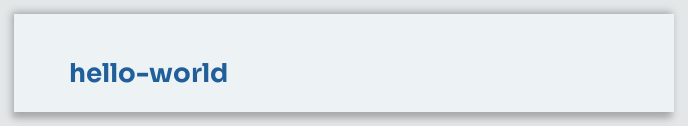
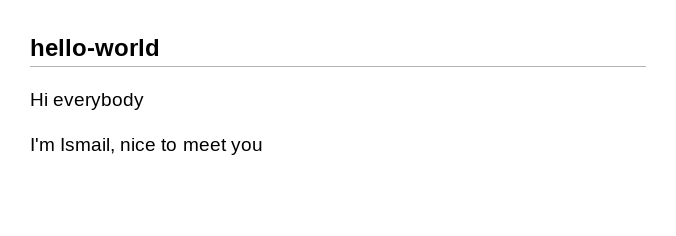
(228, 73) none -> [30,93,145,110] [30,138,263,155] // Hi everybody // I'm Ismail, nice to meet you

